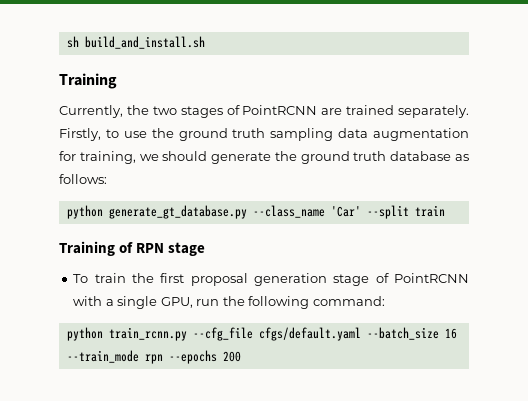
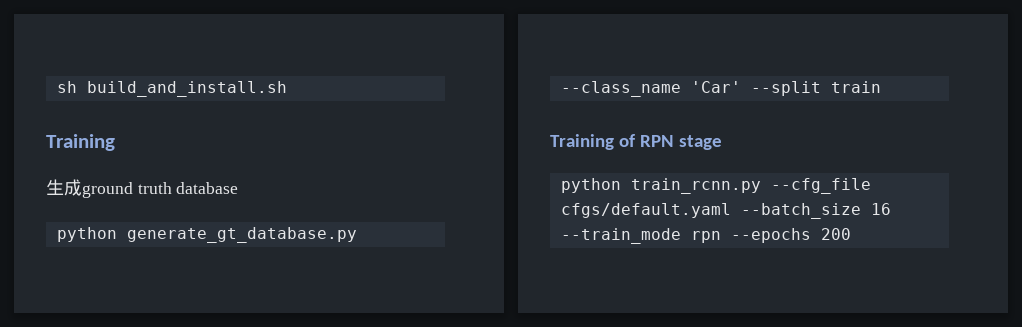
[59,105,469,118] [59,128,469,141] [59,151,297,164] Currently, the two stages of PointRCNN are trained separately. Firstly, to use the ground truth sampling data augmentation for training, we should generate the -> [46,179,82,196] 生成
[455,154,469,161] [59,174,107,184] as follows: -> (239, 188) none
[73,273,469,286] [73,296,385,309] // To train the first proposal generation stage of PointRCNN with a single GPU, run the following command: -> (723, 142) none

